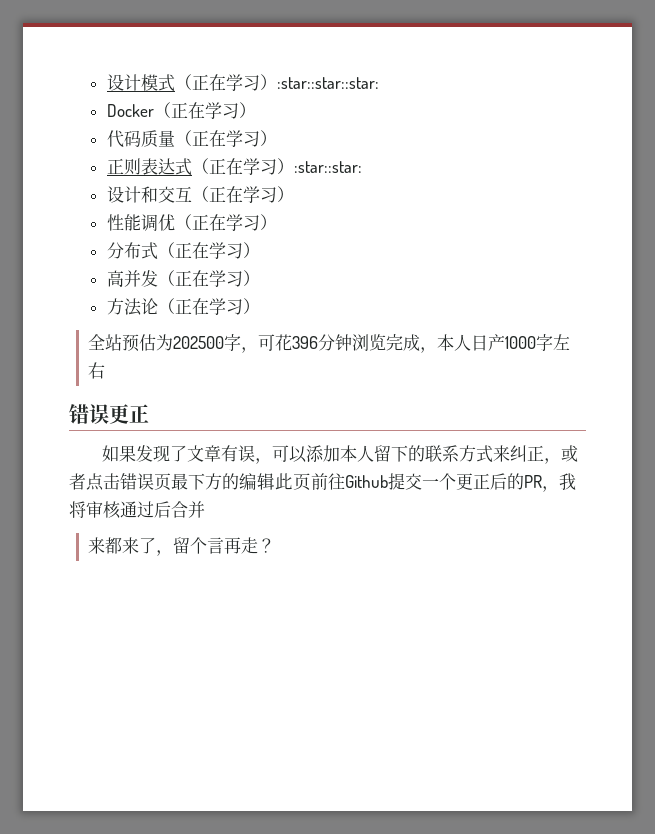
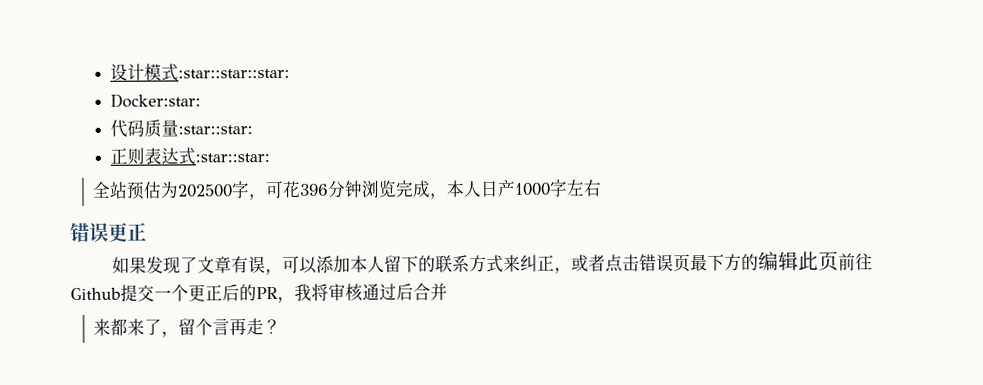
[174,74,379,91] [106,102,256,119] （正在学习）:star::star::star: // Docker（正在学习） -> [178,68,291,79] [110,93,202,108] :star::star::star: // Docker:star:
[174,130,277,147] （正在学习） -> [178,125,254,135] :star::star:
[191,158,362,175] [106,186,294,203] [106,214,277,232] [106,242,260,260] [106,270,260,287] [106,298,260,316] （正在学习）:star::star: // 设计和交互（正在学习） // 性能调优（正在学习） // 分布式（正在学习） // 高并发（正在学习） // 方法论（正在学习） -> [195,153,271,163] :star::star:

